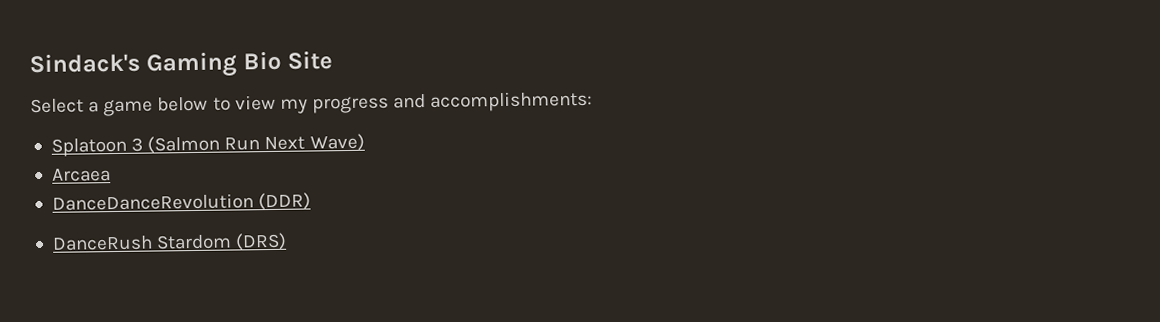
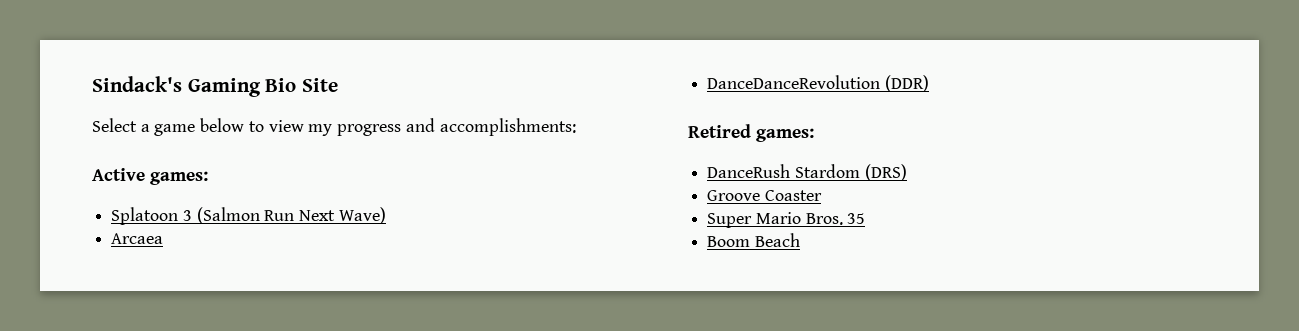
(593, 101) none -> [92,168,208,185] // Active games:
(312, 201) none -> [688,124,814,142] // Retired games:
(288, 241) none -> [707,190,822,201] [707,212,866,228] [707,233,800,247] // Groove Coaster // Super Mario Bros. 35 // Boom Beach

